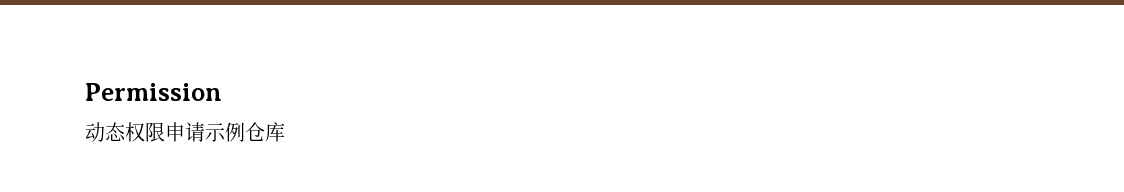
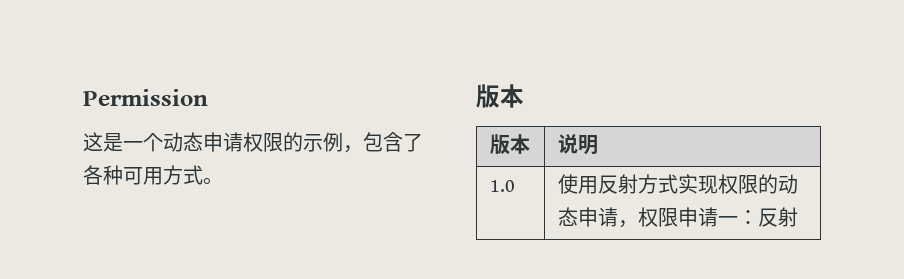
[85,122,285,142] 动态权限申请示例仓库 -> [83,132,423,153] [83,165,223,185] [476,84,524,108] [489,134,530,155] [557,134,598,155] [489,180,515,192] [557,174,798,194] [557,207,798,228] 这是一个动态申请权限的示例，包含了各种可用方式。 // 版本 // 版本 | 说明 // 1.0 | 使用反射方式实现权限的动态申请，权限申请一：反射

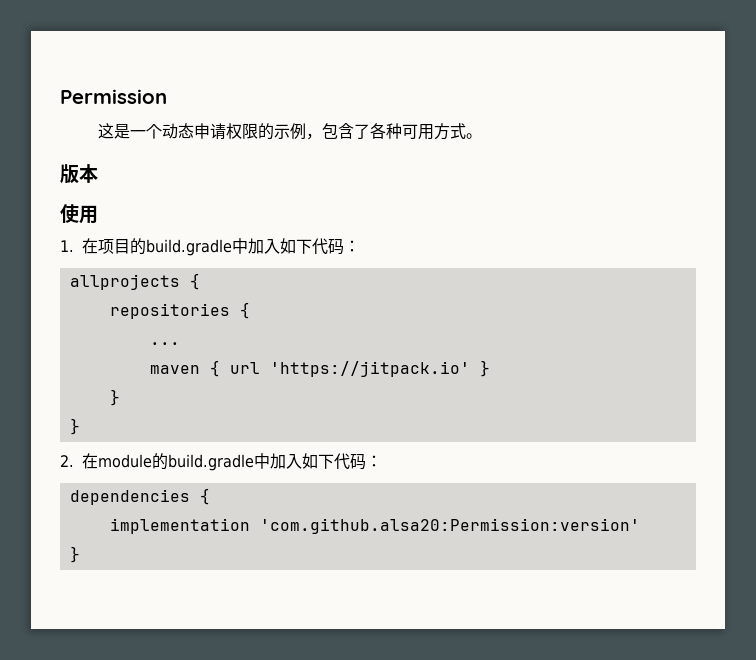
[489,134,530,155] [557,134,598,155] [489,180,515,192] [557,174,798,194] [557,207,798,228] // 版本 | 说明 // 1.0 | 使用反射方式实现权限的动态申请，权限申请一：反射 -> [60,204,98,224] [60,238,360,256] [69,273,200,290] [109,302,250,319] [149,342,180,345] [149,360,490,377] [109,389,120,406] [69,418,80,435] [60,453,382,471] [69,488,210,505] [109,518,640,534] [69,546,80,563] // 使用 // 1.在项目的build.gradle中加入如下代码： // allprojects { // repositories { // ... // maven { url 'https://jitpack.io' } // } // } // 2.在module的build.gradle中加入如下代码： // dependencies { // implementation 'com.github.alsa20:Permission:version' // }

